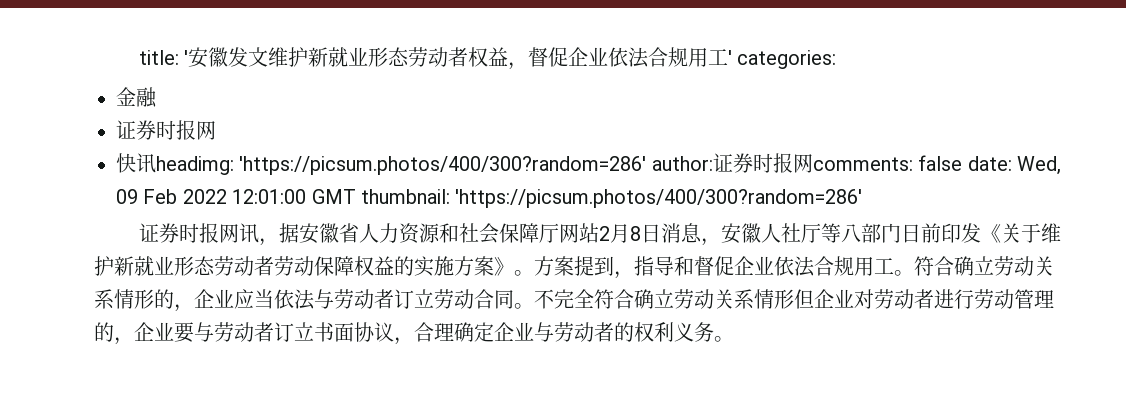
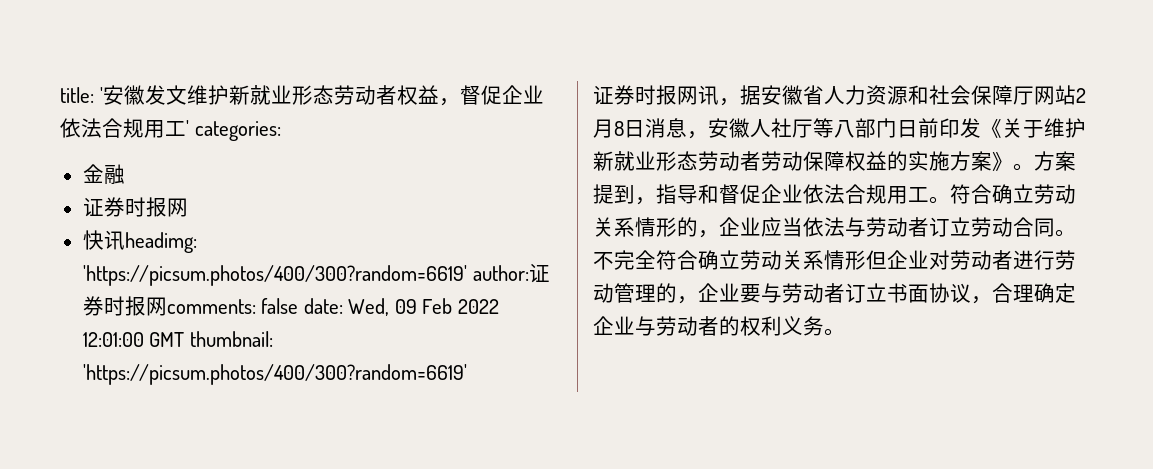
[239,156,647,175] 'https://picsum.photos/400/300?random=286' -> [82,265,468,286] 'https://picsum.photos/400/300?random=6619'
[455,189,863,208] 'https://picsum.photos/400/300?random=286' -> [82,364,468,385] 'https://picsum.photos/400/300?random=6619'

